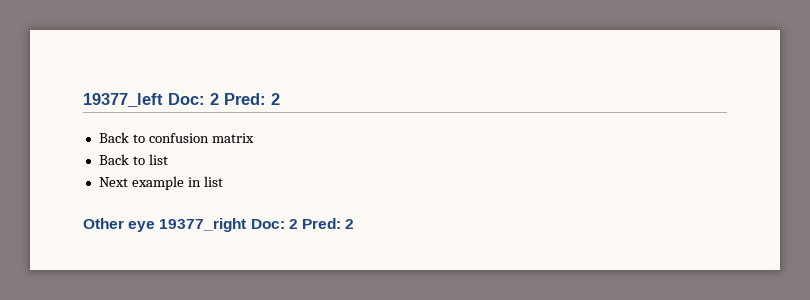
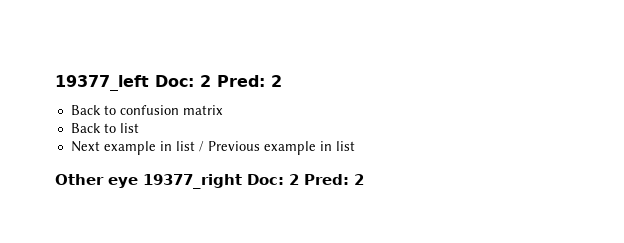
(223, 181) none -> [198,141,355,155] / Previous example in list

